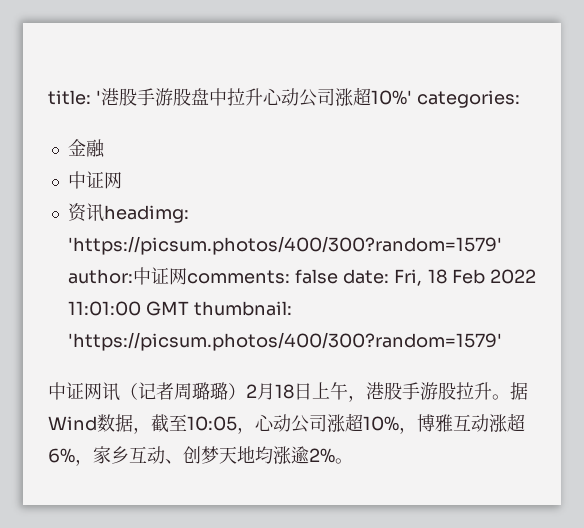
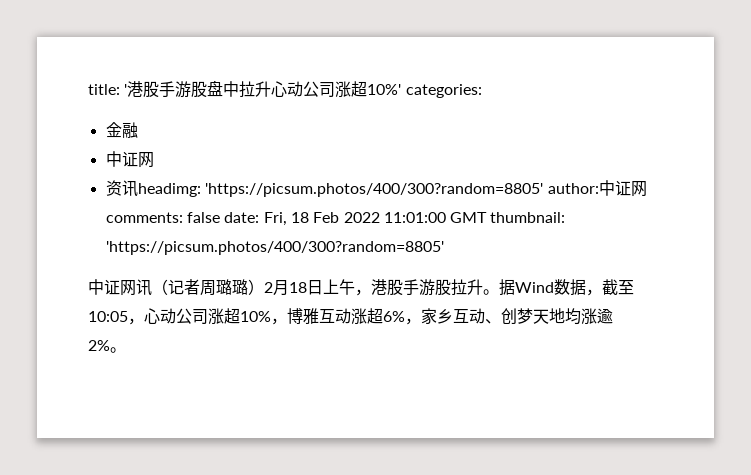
[67,236,502,255] 'https://picsum.photos/400/300?random=1579' -> [205,183,544,197] 'https://picsum.photos/400/300?random=8805'
[67,332,502,351] 'https://picsum.photos/400/300?random=1579' -> [105,241,444,255] 'https://picsum.photos/400/300?random=8805'

